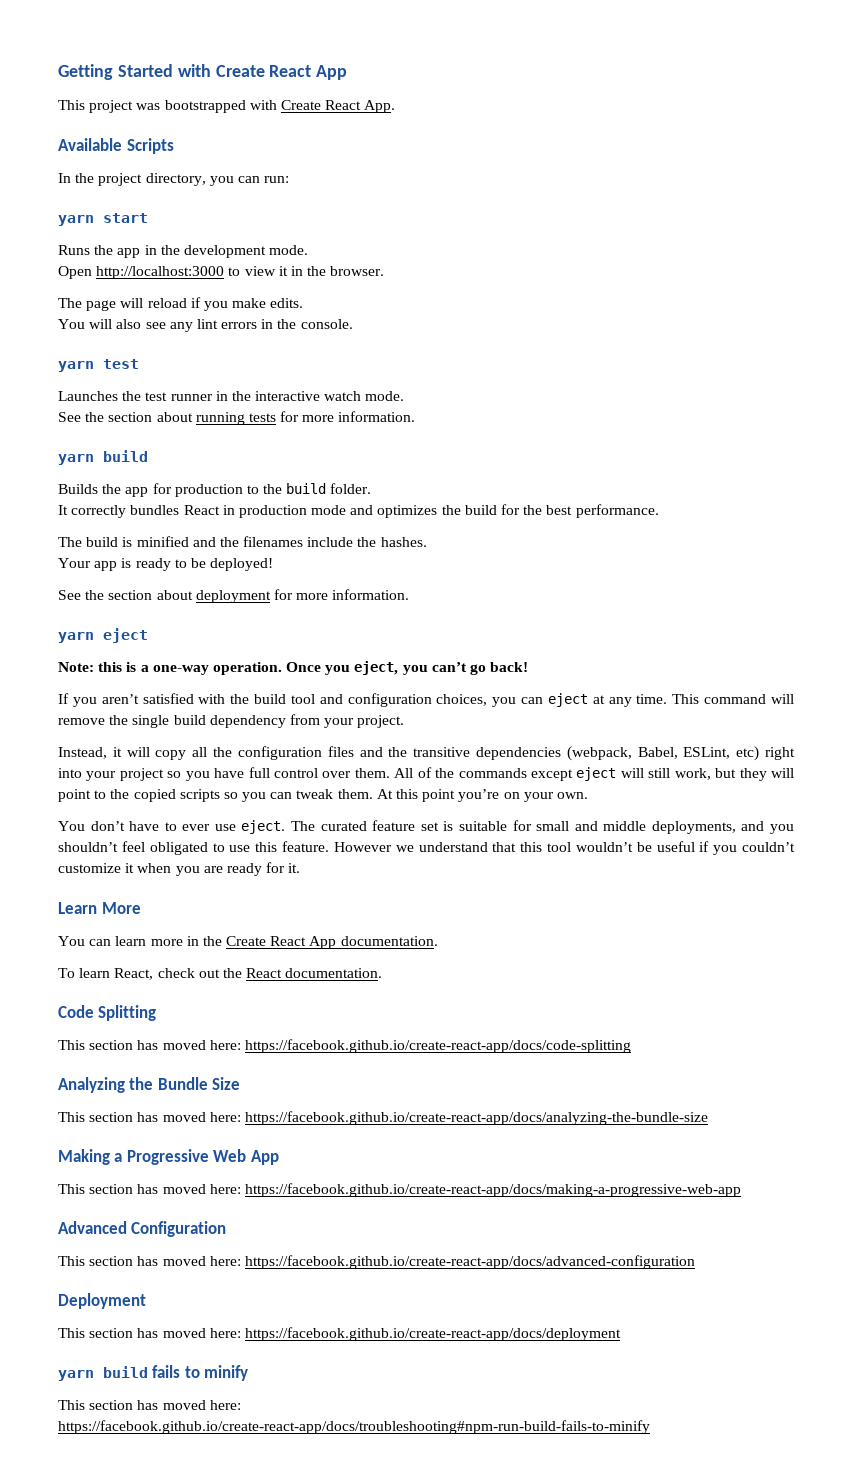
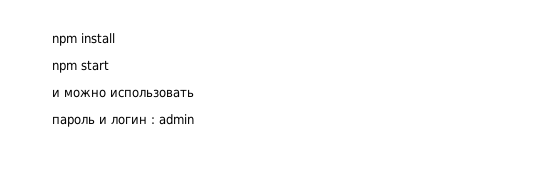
[58,64,348,80] [58,100,396,113] [58,138,174,154] [58,173,290,186] [58,213,148,226] [58,245,309,258] [58,266,385,279] [58,297,304,311] [58,319,353,332] [58,359,139,372] [58,391,405,401] [58,411,416,425] [58,450,148,465] [58,483,372,497] [58,504,659,518] [58,536,427,547] [58,558,274,571] [58,589,410,603] [58,628,148,643] [58,661,529,675] [58,693,795,707] [58,714,405,728] [58,746,795,761] [58,767,795,781] [58,789,588,802] [58,820,794,834] [58,841,796,855] [58,862,301,876] [58,902,141,914] [58,936,438,949] [58,968,383,980] [58,1005,157,1021] [58,1039,631,1053] [58,1077,241,1093] [58,1111,708,1125] [58,1149,279,1165] [58,1183,741,1197] [58,1221,227,1237] [58,1255,695,1269] [58,1293,146,1309] [58,1327,621,1341] [58,1365,249,1381] [58,1400,241,1410] [58,1420,650,1434] Getting Started with Create React App // This project was bootstrapped with Create React App. // Available Scripts // In the project directory, you can run: // yarn start // Runs the app in the development mode. // Open http://localhost:3000 to view it in the browser. // The page will reload if you make edits. // You will also see any lint errors in the console. // yarn test // Launches the test runner in the interactive watch mode. // See the section about running tests for more information. // yarn build // Builds the app for production to the build folder. // It correctly bundles React in production mode and optimizes the build for the best performance. // The build is minified and the filenames include the hashes. // Your app is ready to be deployed! // See the section about deployment for more information. // yarn eject // Note: this is a one-way operation. Once you eject, you can’t go back! // If you aren’t satisfied with the build tool and configuration choices, you can eject at any time. This command will remove the single build dependency from your project. // Instead, it will copy all the configuration files and the transitive dependencies (webpack, Babel, ESLint, etc) right into your project so you have full control over them. All of the commands except eject will still work, but they will point to the copied scripts so you can tweak them. At this point you’re on your own. // You don’t have to ever use eject. The curated feature set is suitable for small and middle deployments, and you shouldn’t feel obligated to use this feature. However we understand that this tool wouldn’t be useful if you couldn’t customize it when you are ready for it. // Learn More // You can learn more in the Create React App documentation. // To learn React, check out the React documentation. // Code Splitting // This section has moved here: https://facebook.github.io/create-react-app/docs/code-splitting // Analyzing the Bundle Size // This section has moved here: https://facebook.github.io/create-react-app/docs/analyzing-the-bundle-size // Making a Progressive Web App // This section has moved here: https://facebook.github.io/create-react-app/docs/making-a-progressive-web-app // Advanced Configuration // This section has moved here: https://facebook.github.io/create-react-app/docs/advanced-configuration // Deployment // This section has moved here: https://facebook.github.io/create-react-app/docs/deployment // yarn build fails to minify // This section has moved here: https://facebook.github.io/create-react-app/docs/troubleshooting#npm-run-build-fails-to-minify -> [52,33,115,46] [52,60,109,73] [52,89,194,98] [52,114,194,127] npm install // npm start // и можно использовать // пароль и логин : admin

